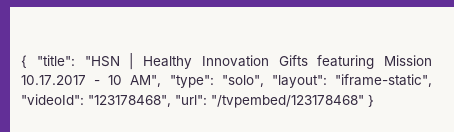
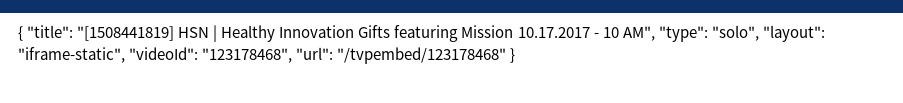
[84,56,120,67] "HSN -> [77,26,210,41] "[1508441819] HSN

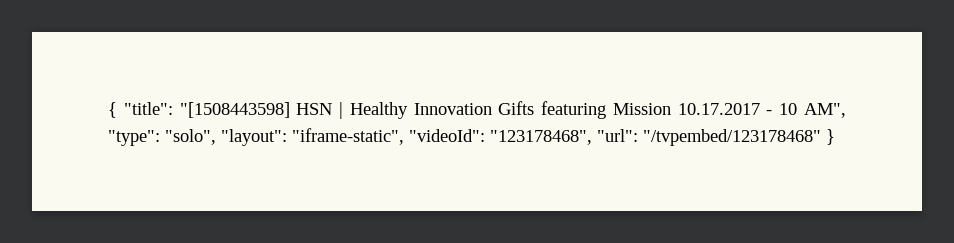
[77,26,175,41] "[1508441819] -> [179,102,290,118] "[1508443598]

